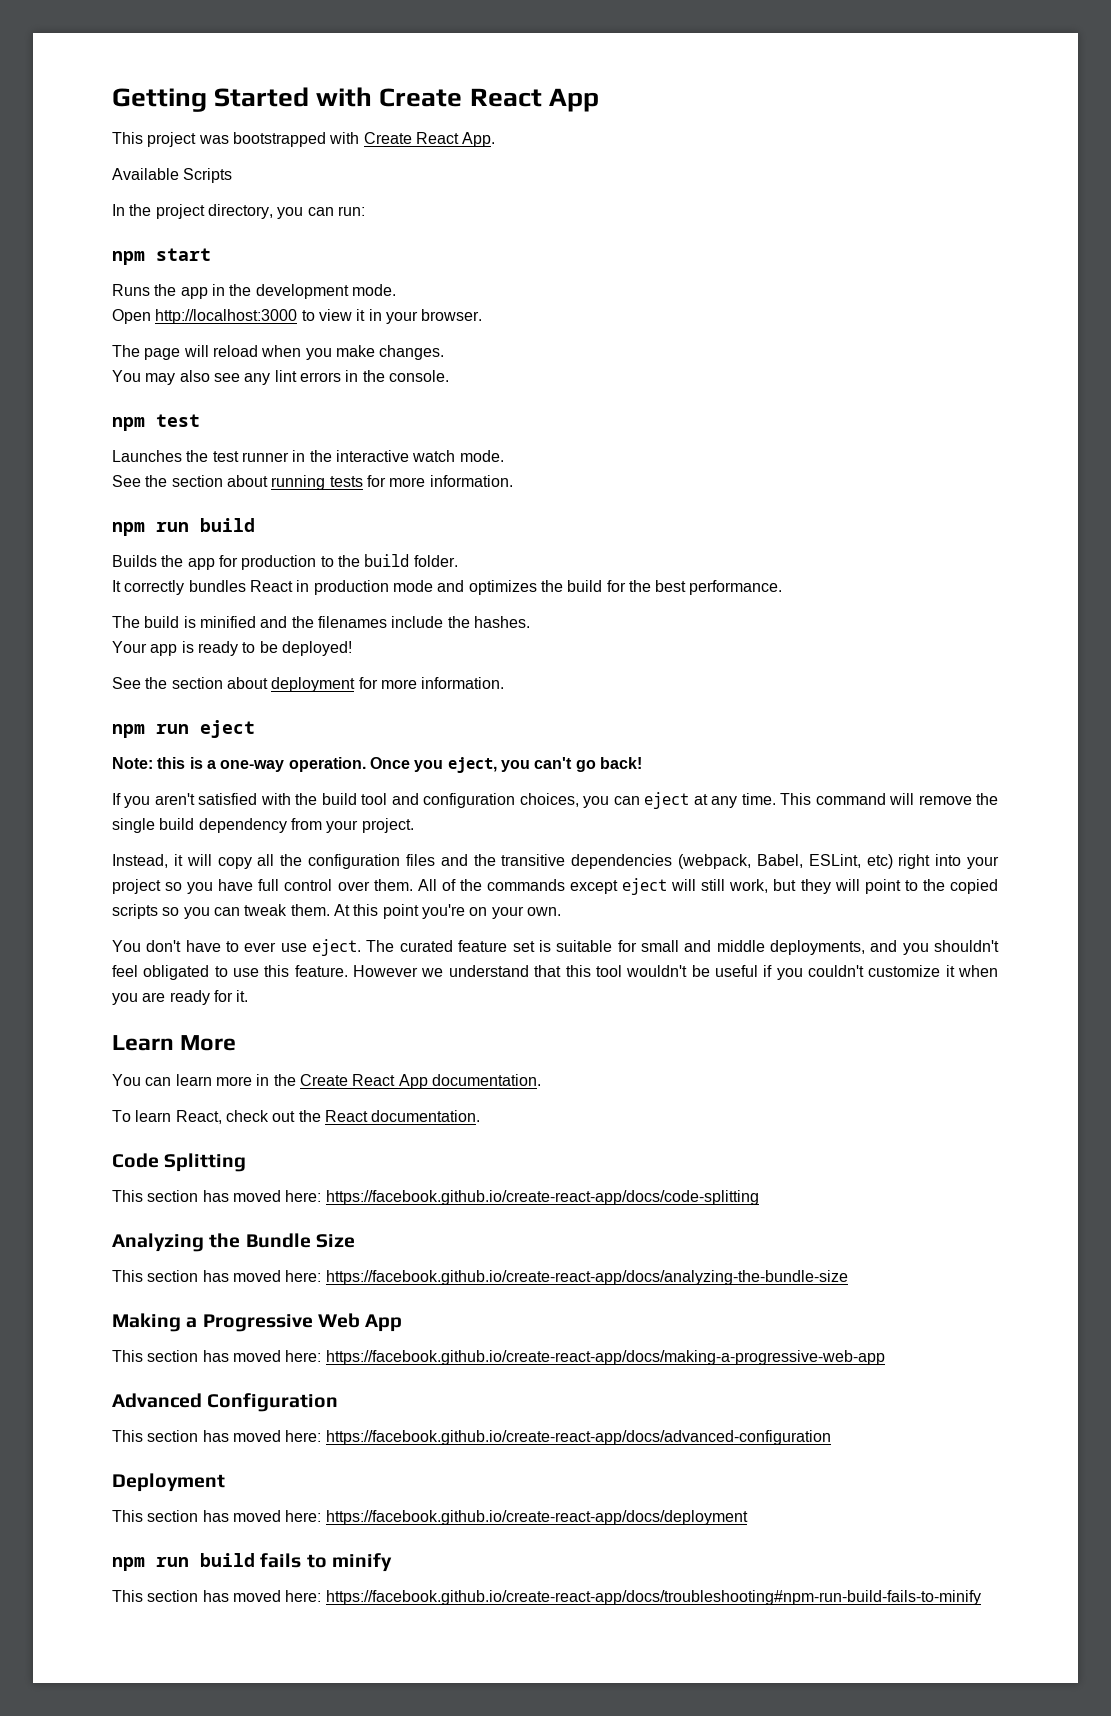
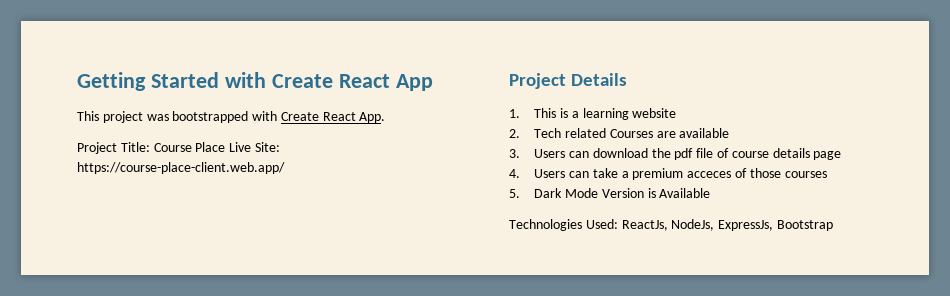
[112,168,233,183] [112,204,365,219] [112,248,211,265] [112,284,396,299] [112,309,483,324] [112,345,445,360] [112,370,449,385] [112,414,200,431] [112,450,504,462] [112,475,513,490] [112,518,255,536] [112,554,458,570] [112,580,783,595] [112,616,530,628] [112,641,352,656] [112,677,505,692] [112,720,255,738] [112,757,642,773] [112,792,999,809] [112,818,414,833] [112,854,1000,869] [112,878,998,895] [112,904,561,919] [112,939,1000,956] [112,965,999,980] [112,990,249,1005] [112,1035,237,1051] [112,1074,541,1089] [112,1110,481,1124] [112,1153,247,1172] [112,1190,759,1205] [112,1233,355,1252] [112,1270,848,1285] [112,1313,403,1332] [112,1350,885,1365] [112,1393,339,1412] [112,1430,831,1445] [112,1473,225,1492] [112,1510,748,1525] [112,1553,392,1572] [112,1590,981,1605] Available Scripts // In the project directory, you can run: // npm start // Runs the app in the development mode. // Open http://localhost:3000 to view it in your browser. // The page will reload when you make changes. // You may also see any lint errors in the console. // npm test // Launches the test runner in the interactive watch mode. // See the section about running tests for more information. // npm run build // Builds the app for production to the build folder. // It correctly bundles React in production mode and optimizes the build for the best performance. // The build is minified and the filenames include the hashes. // Your app is ready to be deployed! // See the section about deployment for more information. // npm run eject // Note: this is a one-way operation. Once you eject, you can't go back! // If you aren't satisfied with the build tool and configuration choices, you can eject at any time. This command will remove the single build dependency from your project. // Instead, it will copy all the configuration files and the transitive dependencies (webpack, Babel, ESLint, etc) right into your project so you have full control over them. All of the commands except eject will still work, but they will point to the copied scripts so you can tweak them. At this point you're on your own. // You don't have to ever use eject. The curated feature set is suitable for small and middle deployments, and you shouldn't feel obligated to use this feature. However we understand that this tool wouldn't be useful if you couldn't customize it when you are ready for it. // Learn More // You can learn more in the Create React App documentation. // To learn React, check out the React documentation. // Code Splitting // This section has moved here: https://facebook.github.io/create-react-app/docs/code-splitting // Analyzing the Bundle Size // This section has moved here: https://facebook.github.io/create-react-app/docs/analyzing-the-bundle-size // Making a Progressive Web App // This section has moved here: https://facebook.github.io/create-react-app/docs/making-a-progressive-web-app // Advanced Configuration // This section has moved here: https://facebook.github.io/create-react-app/docs/advanced-configuration // Deployment // This section has moved here: https://facebook.github.io/create-react-app/docs/deployment // npm run build fails to minify // This section has moved here: https://facebook.github.io/create-react-app/docs/troubleshooting#npm-run-build-fails-to-minify -> [77,142,280,154] [77,162,285,174] [509,73,628,89] [509,108,677,120] [509,128,730,138] [509,148,842,160] [509,168,827,180] [509,188,711,198] [509,219,833,231] Project Title: Course Place Live Site: https://course-place-client.web.app/ // Project Details // 1. This is a learning website // 2. Tech related Courses are available // 3. Users can download the pdf file of course details page // 4. Users can take a premium acceces of those courses // 5. Dark Mode Version is Available // Technologies Used: ReactJs, NodeJs, ExpressJs, Bootstrap

